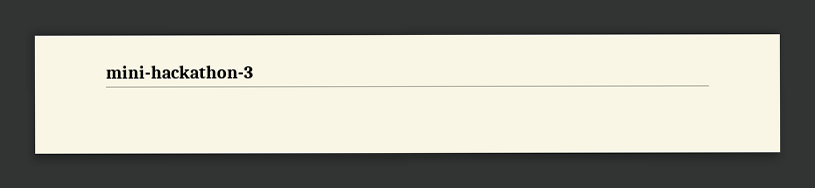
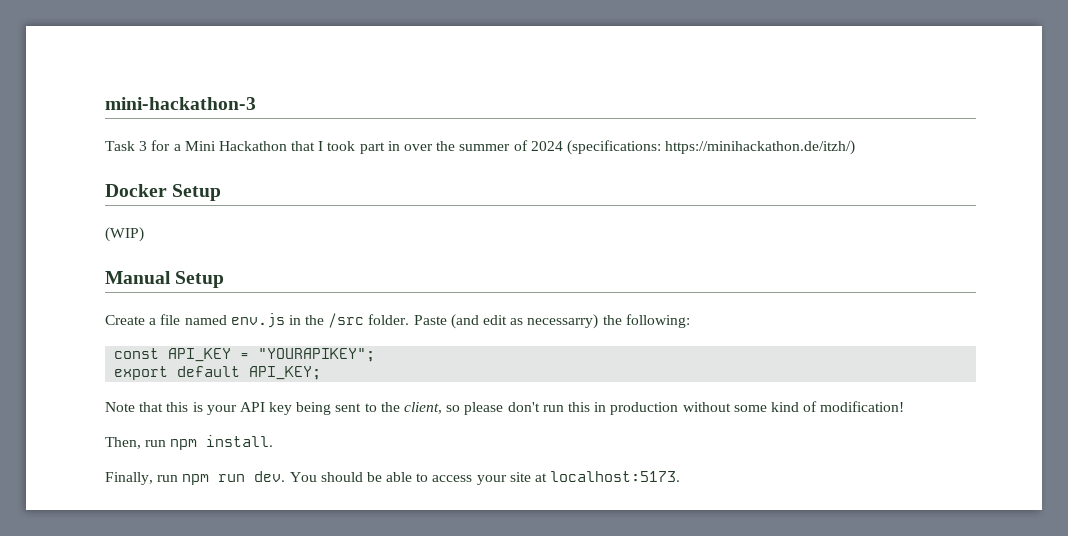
(253, 72) none -> [105,140,856,155] [105,184,222,201] [105,227,144,242] [105,271,225,288] [105,313,690,329] [114,348,376,362] [114,366,322,380] [105,401,905,415] [105,435,274,450] [105,471,681,485] // Task 3 for a Mini Hackathon that I took part in over the summer of 2024 (specifications: https://minihackathon.de/itzh/) // Docker Setup // (WIP) // Manual Setup // Create a file named env.js in the /src folder. Paste (and edit as necessarry) the following: // const API_KEY = "YOURAPIKEY"; // export default API_KEY; // Note that this is your API key being sent to the client, so please don't run this in production without some kind of modification! // Then, run npm install. // Finally, run npm run dev. You should be able to access your site at localhost:5173.

